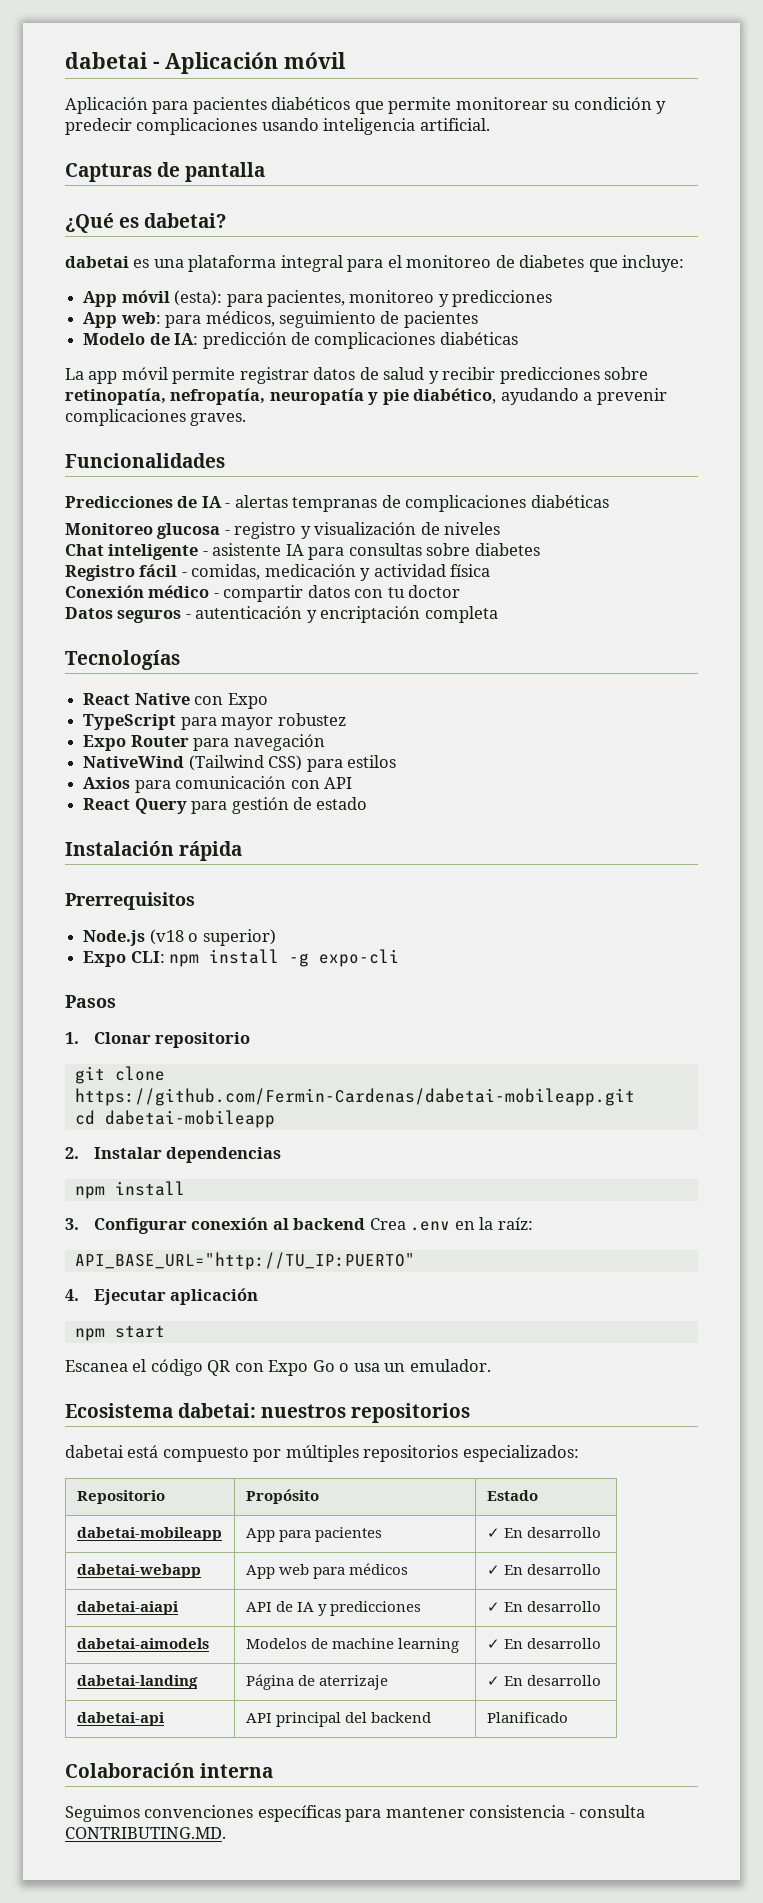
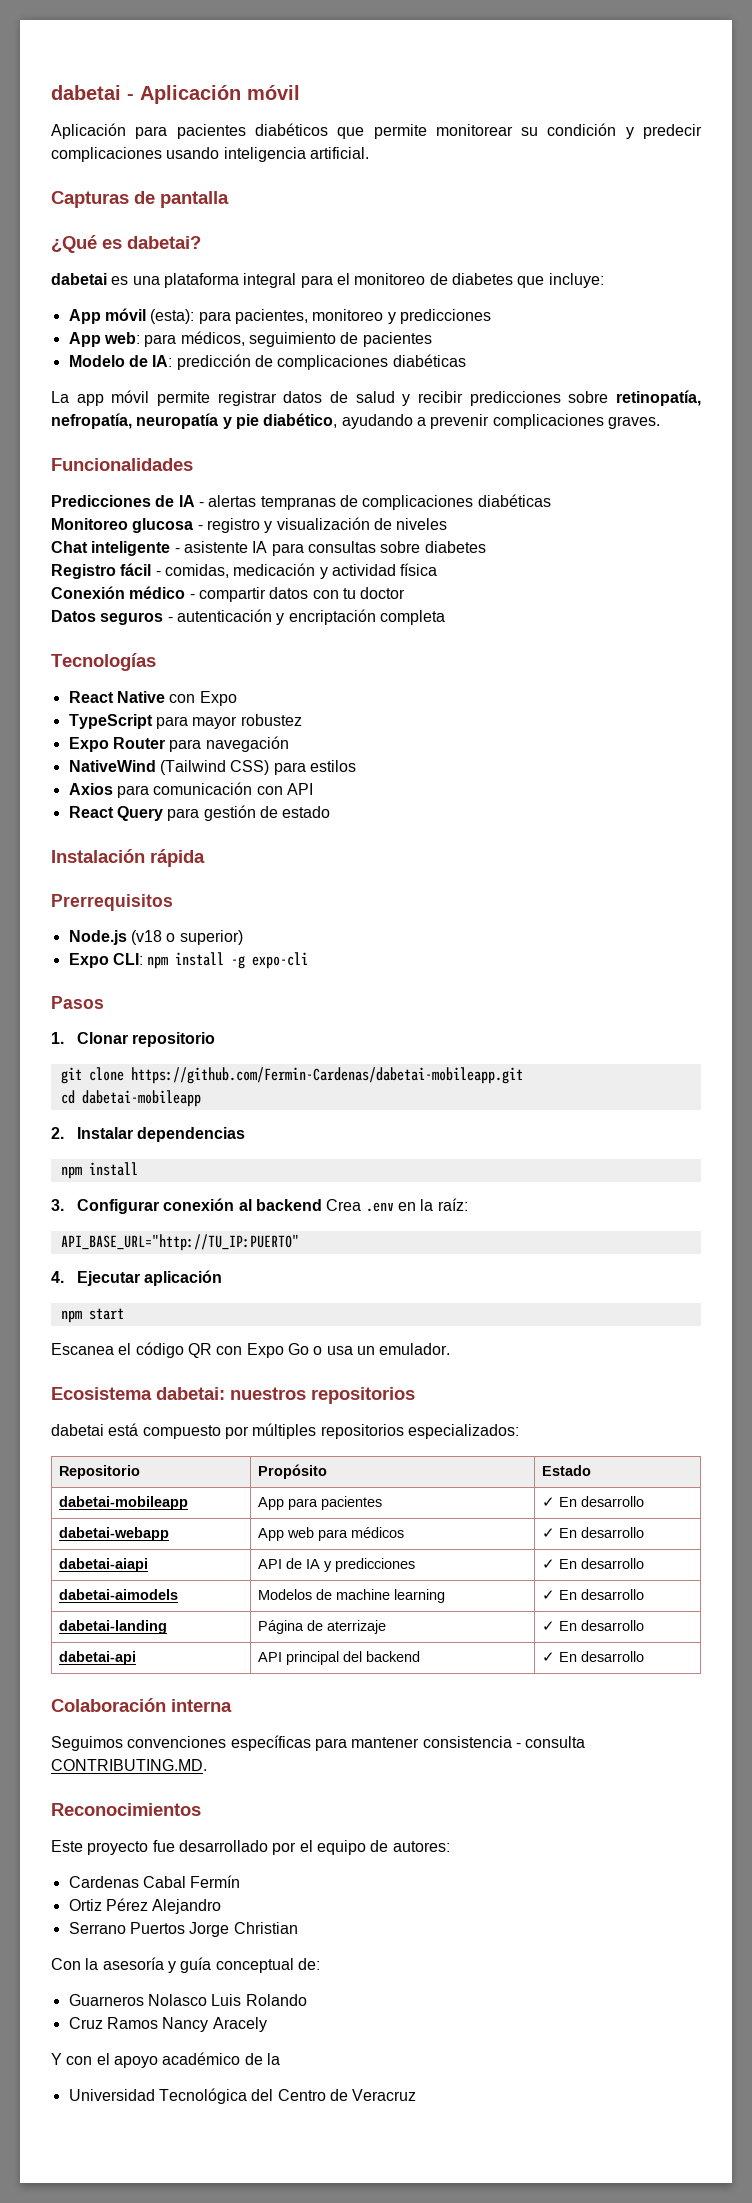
[486,1712,568,1723] Planificado -> [541,1651,644,1662] ✓ En desarrollo
(226, 1833) none -> [51,1803,201,1816] [51,1840,450,1855] [68,1875,241,1888] [68,1898,222,1914] [68,1922,298,1937] [51,1957,320,1973] [68,1994,307,2006] [68,2017,267,2032] [51,2052,280,2068] [68,2088,417,2104] // Reconocimientos // Este proyecto fue desarrollado por el equipo de autores: // Cardenas Cabal Fermín // Ortiz Pérez Alejandro // Serrano Puertos Jorge Christian // Con la asesoría y guía conceptual de: // Guarneros Nolasco Luis Rolando // Cruz Ramos Nancy Aracely // Y con el apoyo académico de la // Universidad Tecnológica del Centro de Veracruz

